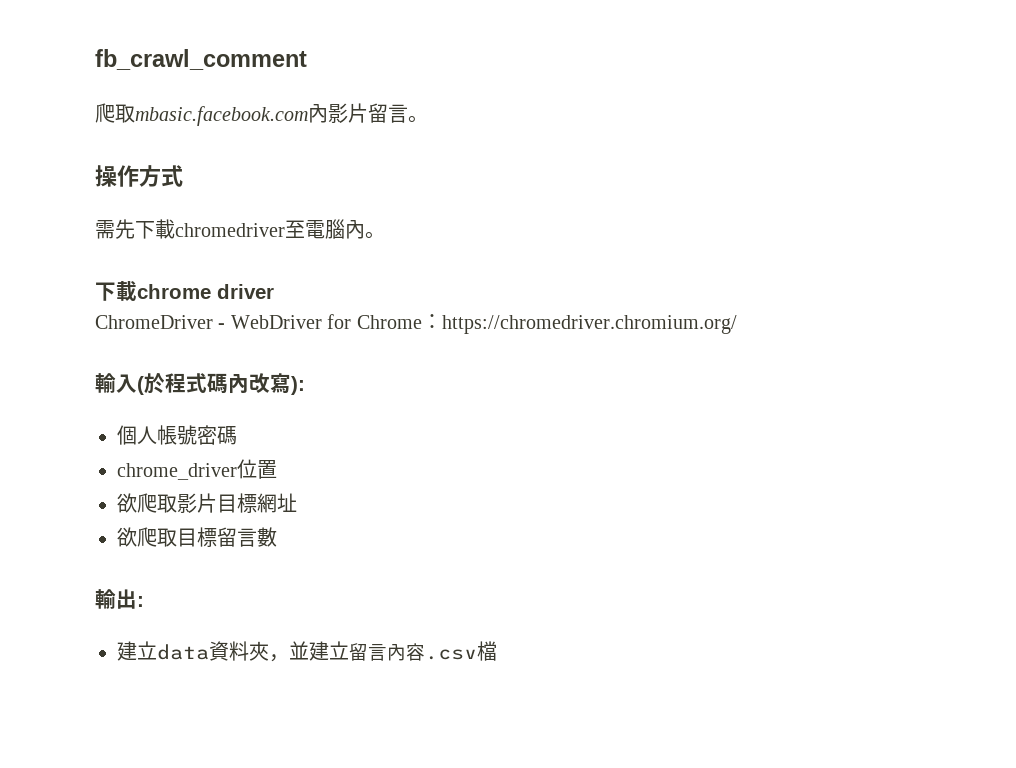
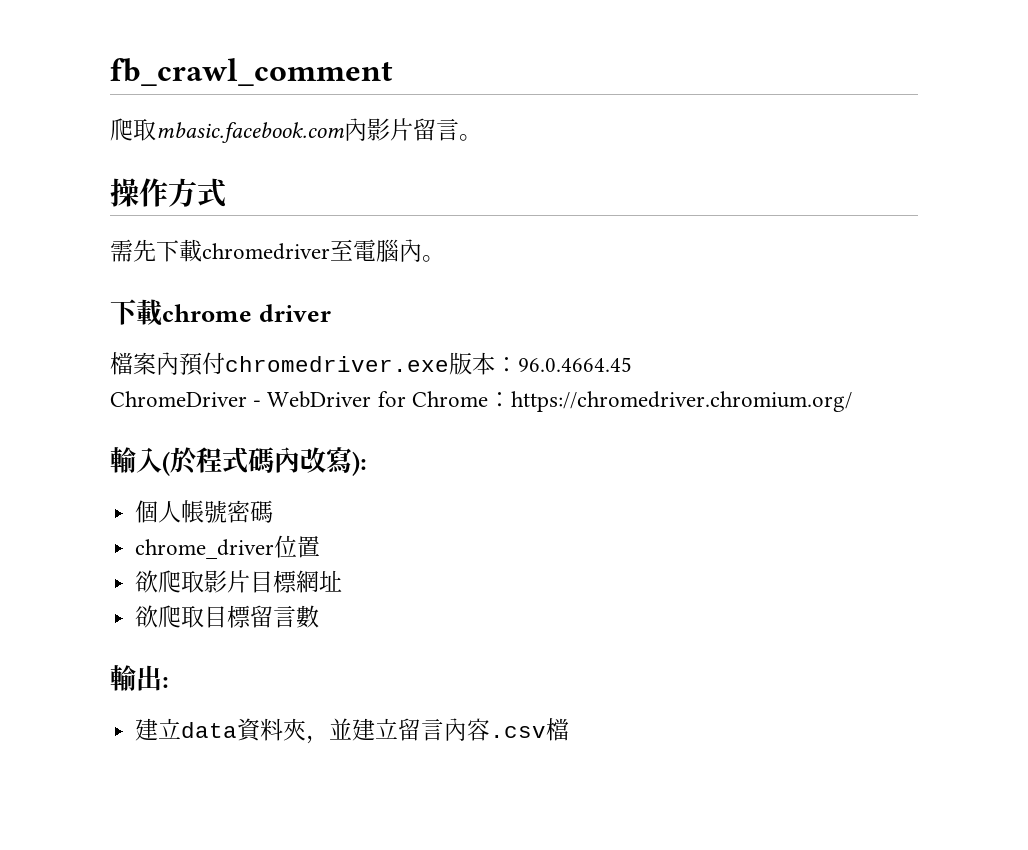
(274, 291) none -> [110,352,632,376] // 檔案內預付chromedriver.exe版本：96.0.4664.45

